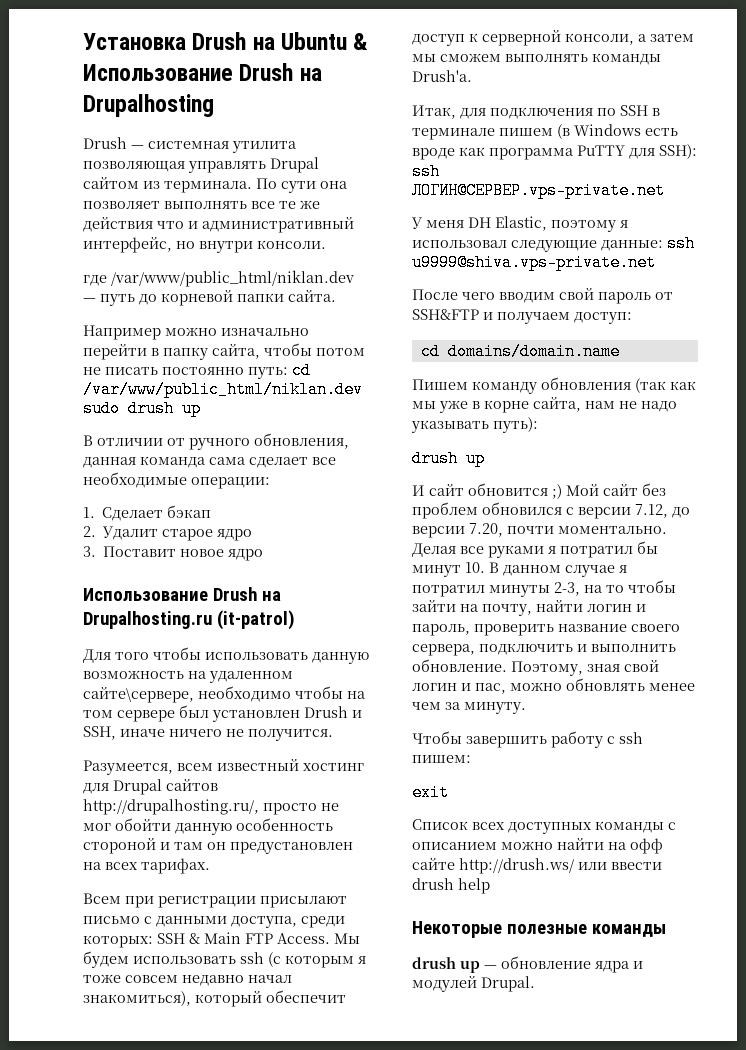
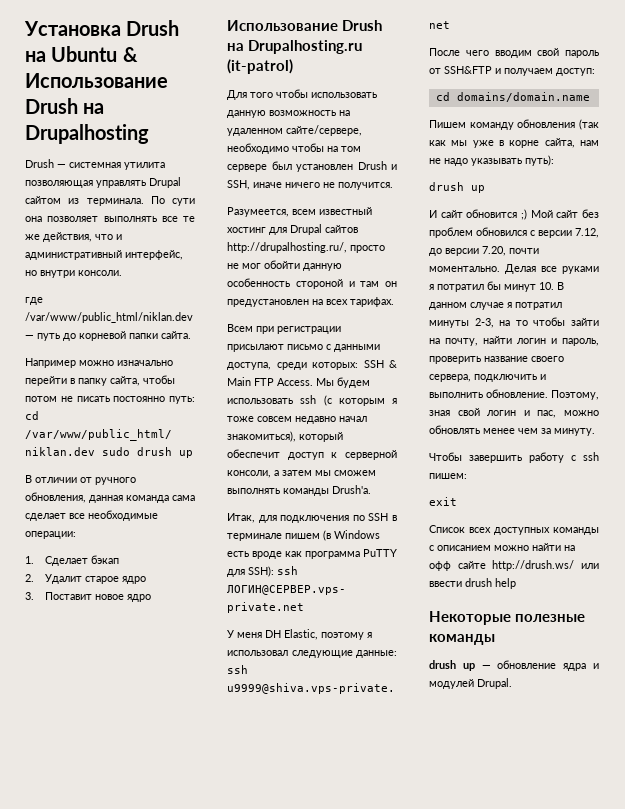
[83,217,153,232] действия -> [43,232,92,242] действия,
[83,687,194,703] сайте\сервере, -> [286,125,362,136] сайте/сервере,

